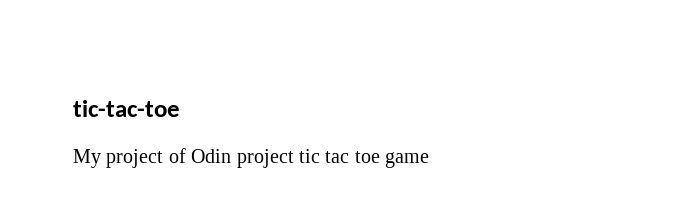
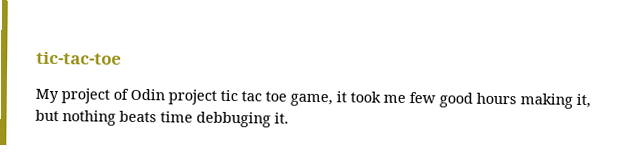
[385,152,430,168] game -> [290,91,591,109] [35,109,289,128] game, it took me few good hours making it, but nothing beats time debbuging it.

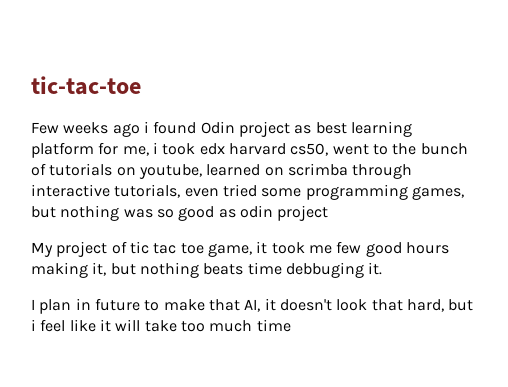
(122, 58) none -> [31,121,412,137] [31,142,468,158] [31,163,413,179] [31,184,464,200] [31,205,329,221] // Few weeks ago i found Odin project as best learning platform for me, i took edx harvard cs50, went to the bunch of tutorials on youtube, learned on scrimba through interactive tutorials, even tried some programming games, but nothing was so good as odin project
[130,88,217,105] Odin project -> (127, 247) none
(289, 118) none -> [31,298,474,314] [31,319,291,332] // I plan in future to make that AI, it doesn't look that hard, but i feel like it will take too much time

